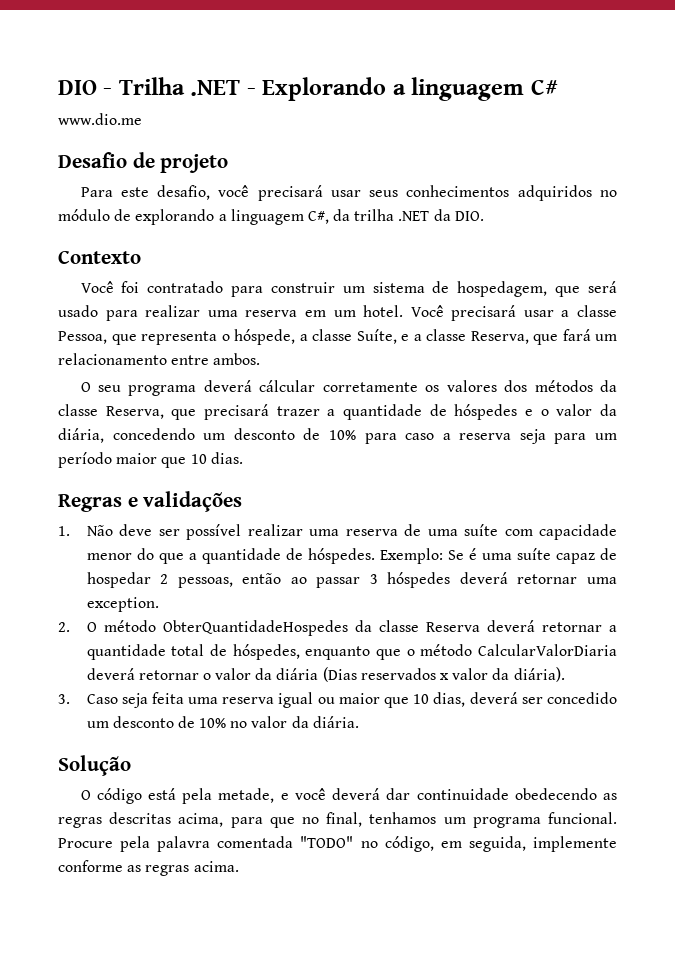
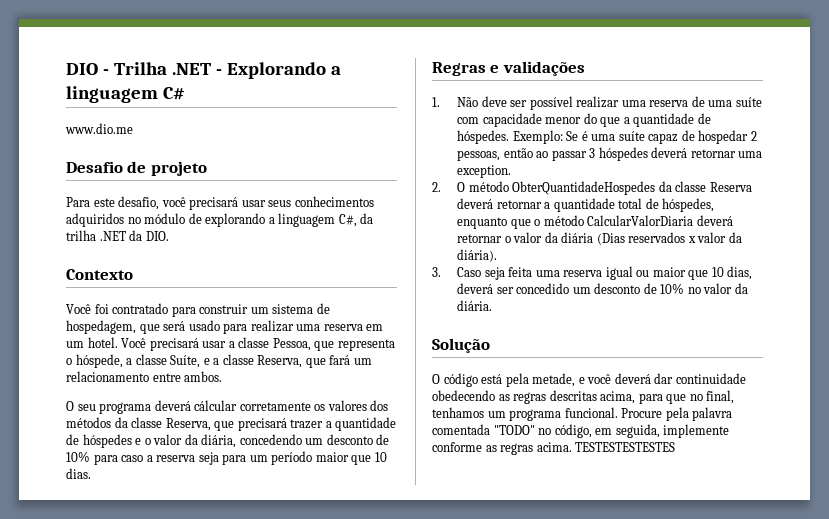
(239, 866) none -> [575,442,676,452] TESTESTESTESTES

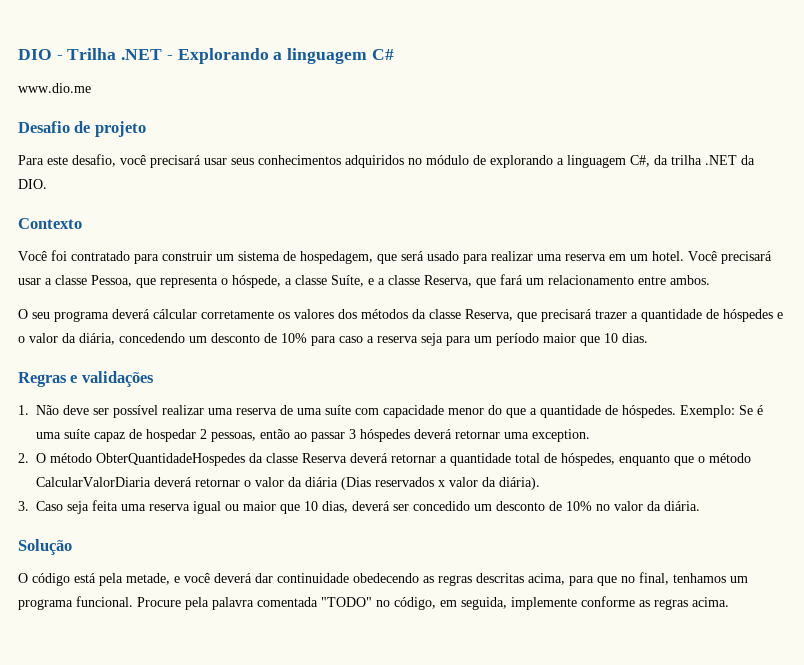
[575,442,676,452] TESTESTESTESTES -> (729, 602) none

